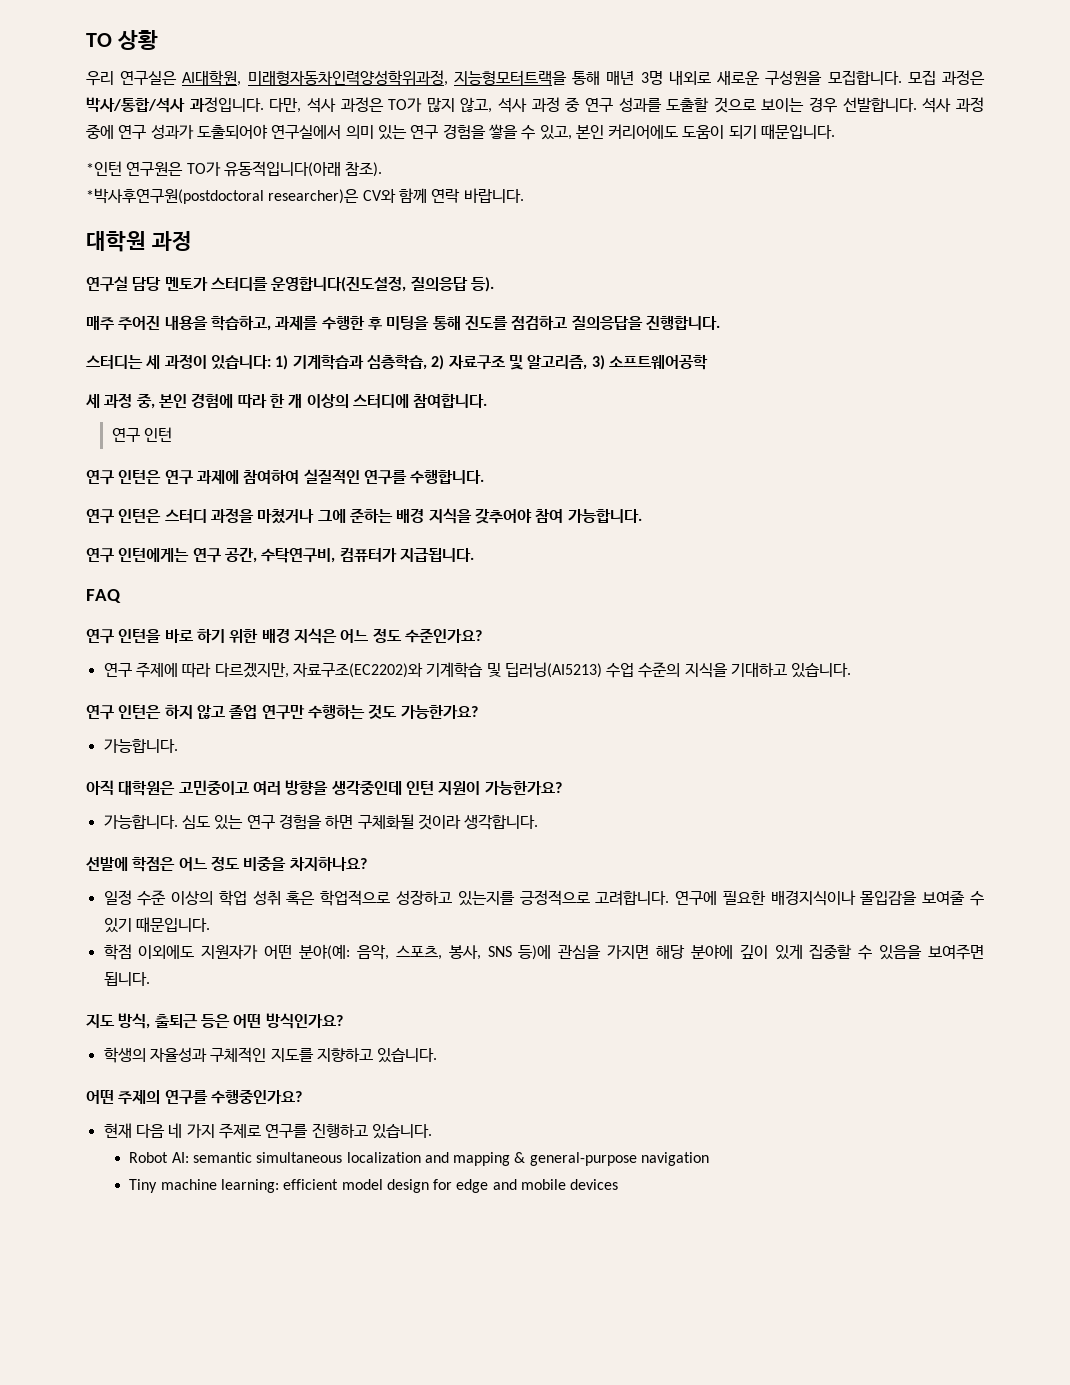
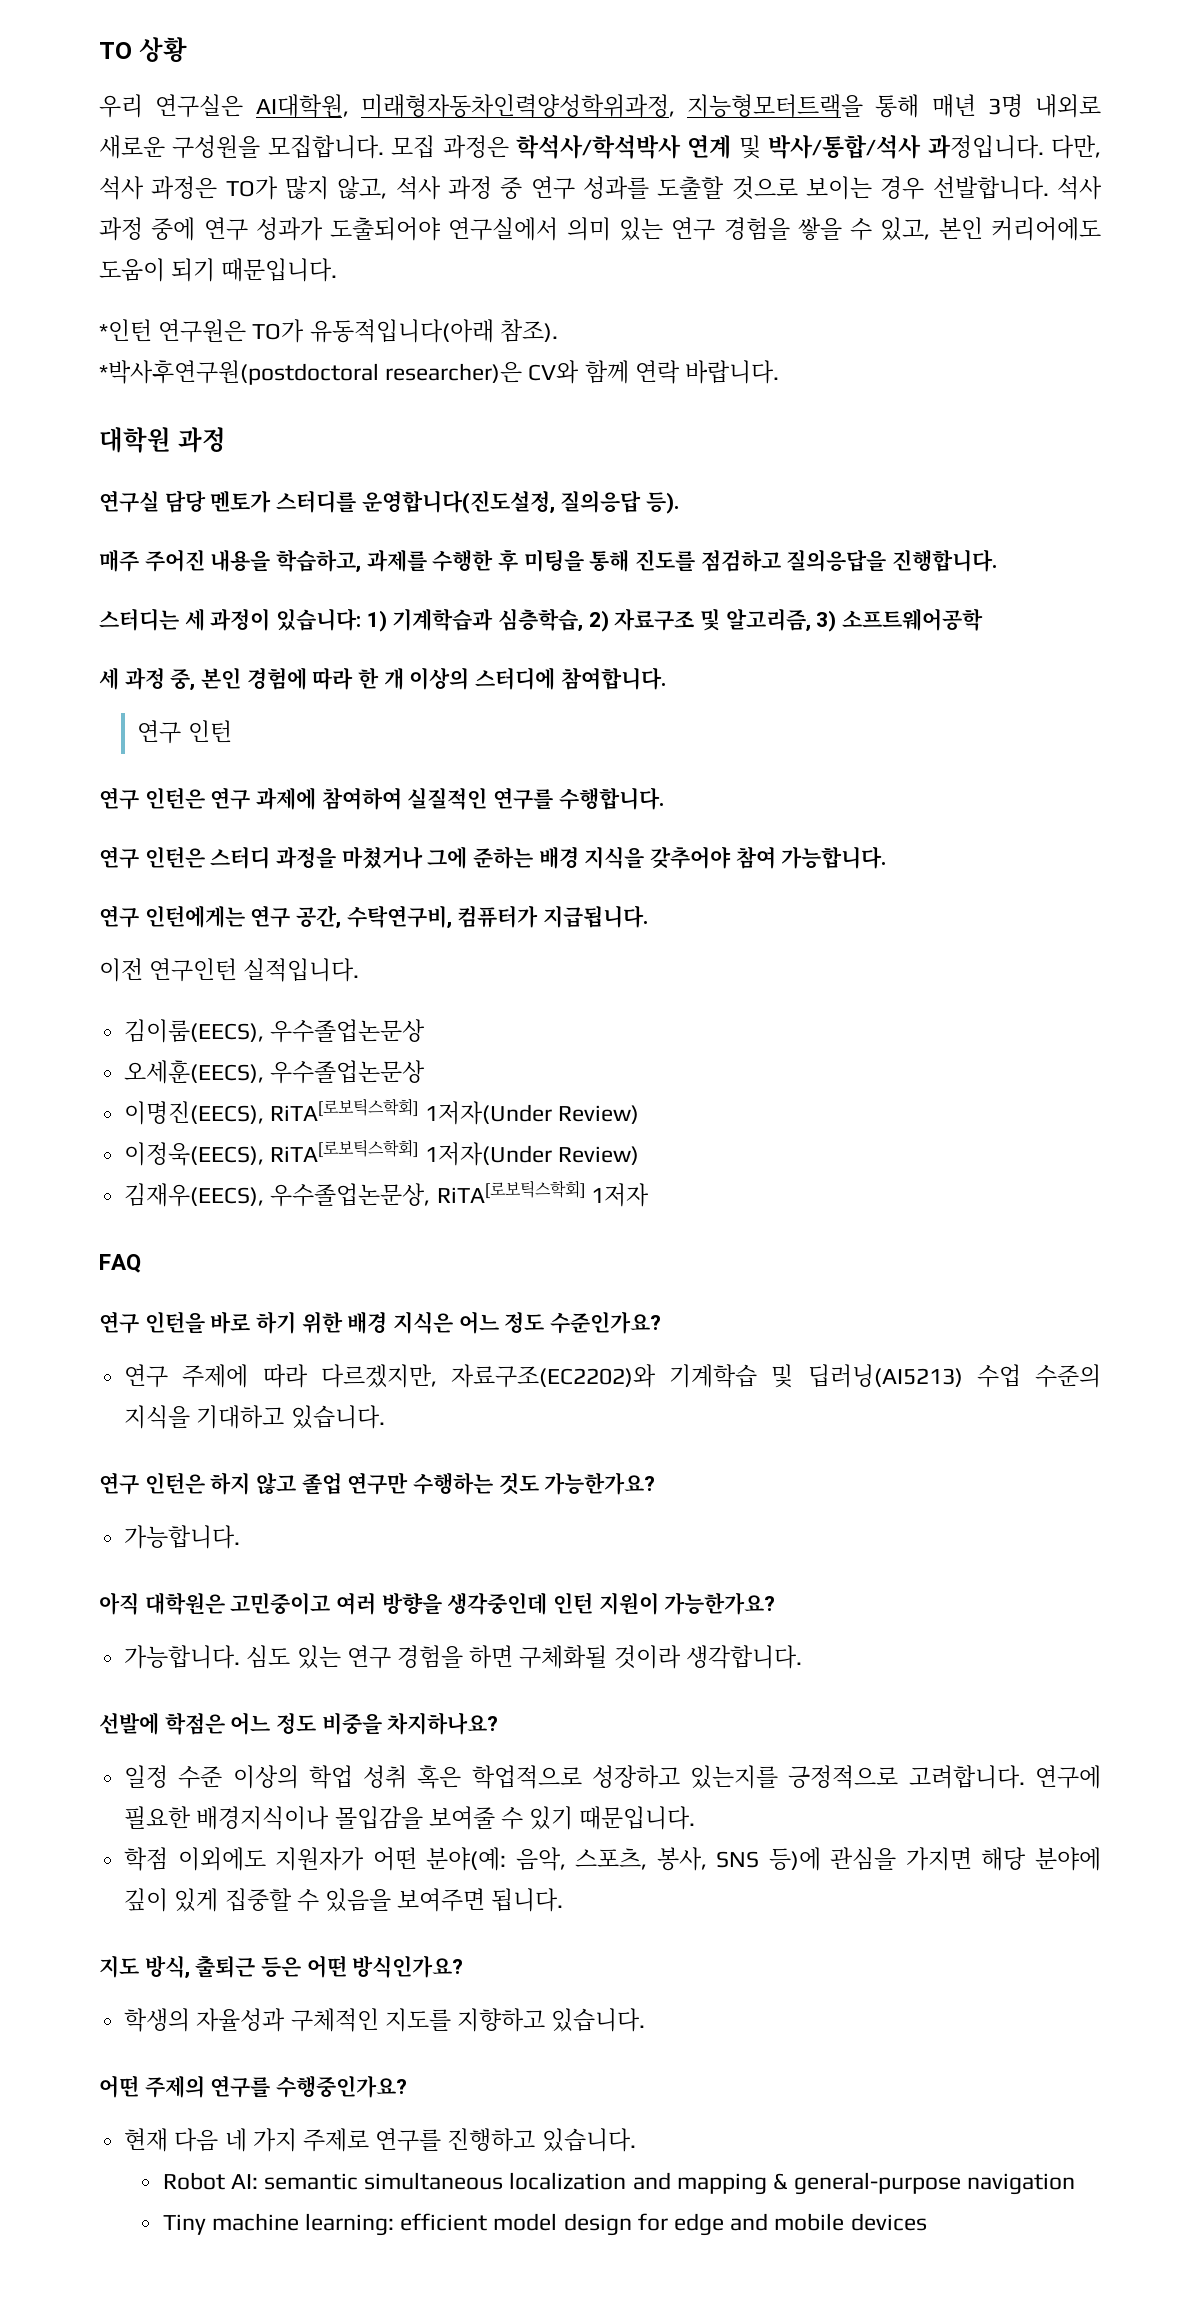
(986, 77) none -> [516,135,761,159] 학석사/학석박사 연계 및
(474, 555) none -> [99,958,360,982] [124,1019,426,1043] [124,1060,426,1084] [124,1098,639,1125] [124,1139,639,1166] [124,1180,649,1207] // 이전 연구인턴 실적입니다. // 김이룸(EECS), 우수졸업논문상 // 오세훈(EECS), 우수졸업논문상 // 이명진(EECS), RiTA[로보틱스학회] 1저자(Under Review) // 이정욱(EECS), RiTA[로보틱스학회] 1저자(Under Review) // 김재우(EECS), 우수졸업논문상, RiTA[로보틱스학회] 1저자

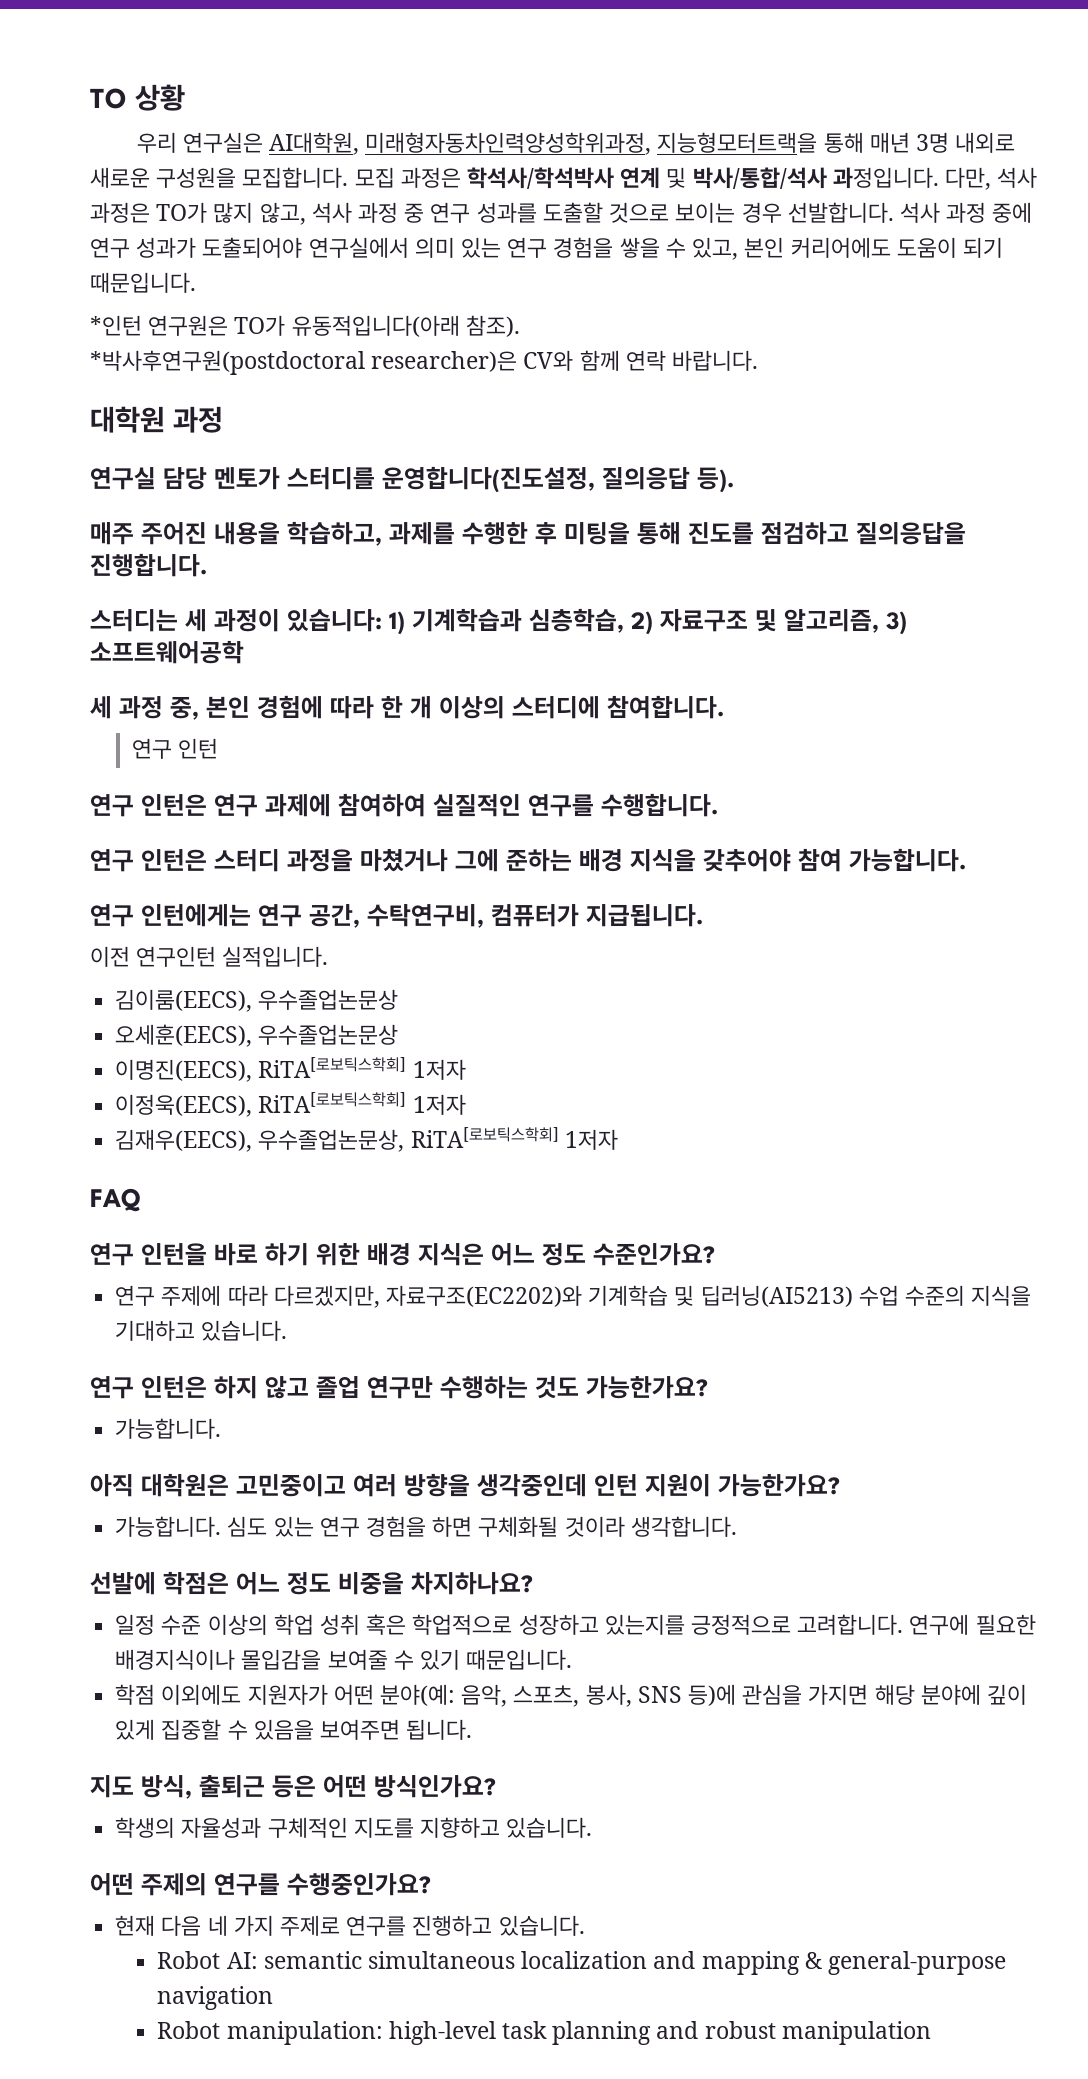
[424,1101,639,1125] 1저자(Under Review) -> [412,1059,466,1080] 1저자
[424,1142,639,1166] 1저자(Under Review) -> [412,1094,466,1115] 1저자
[162,2213,927,2236] Tiny machine learning: efficient model design for edge and mobile devices -> [157,2021,931,2045] Robot manipulation: high-level task planning and robust manipulation

